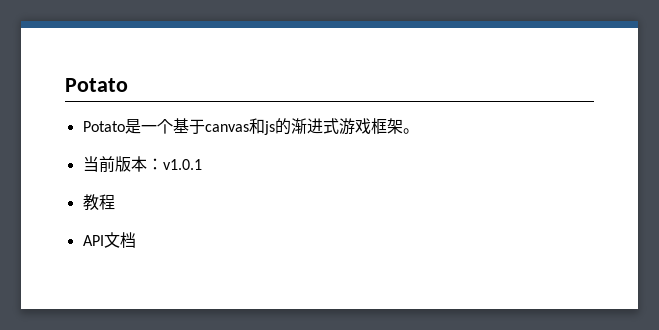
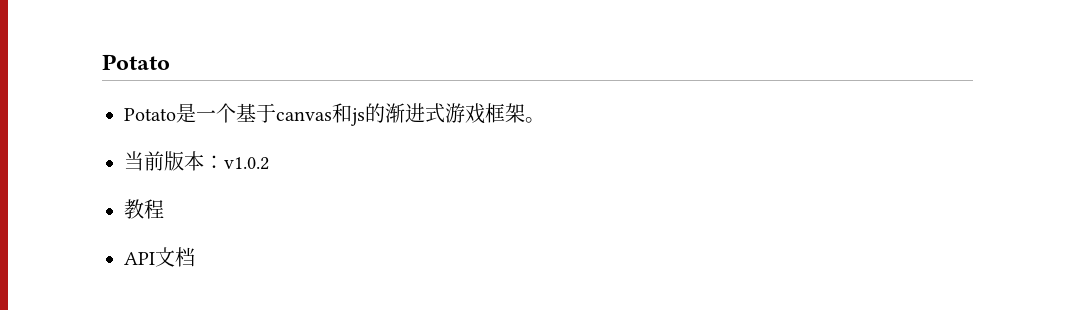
[162,159,202,170] v1.0.1 -> [224,157,269,170] v1.0.2

